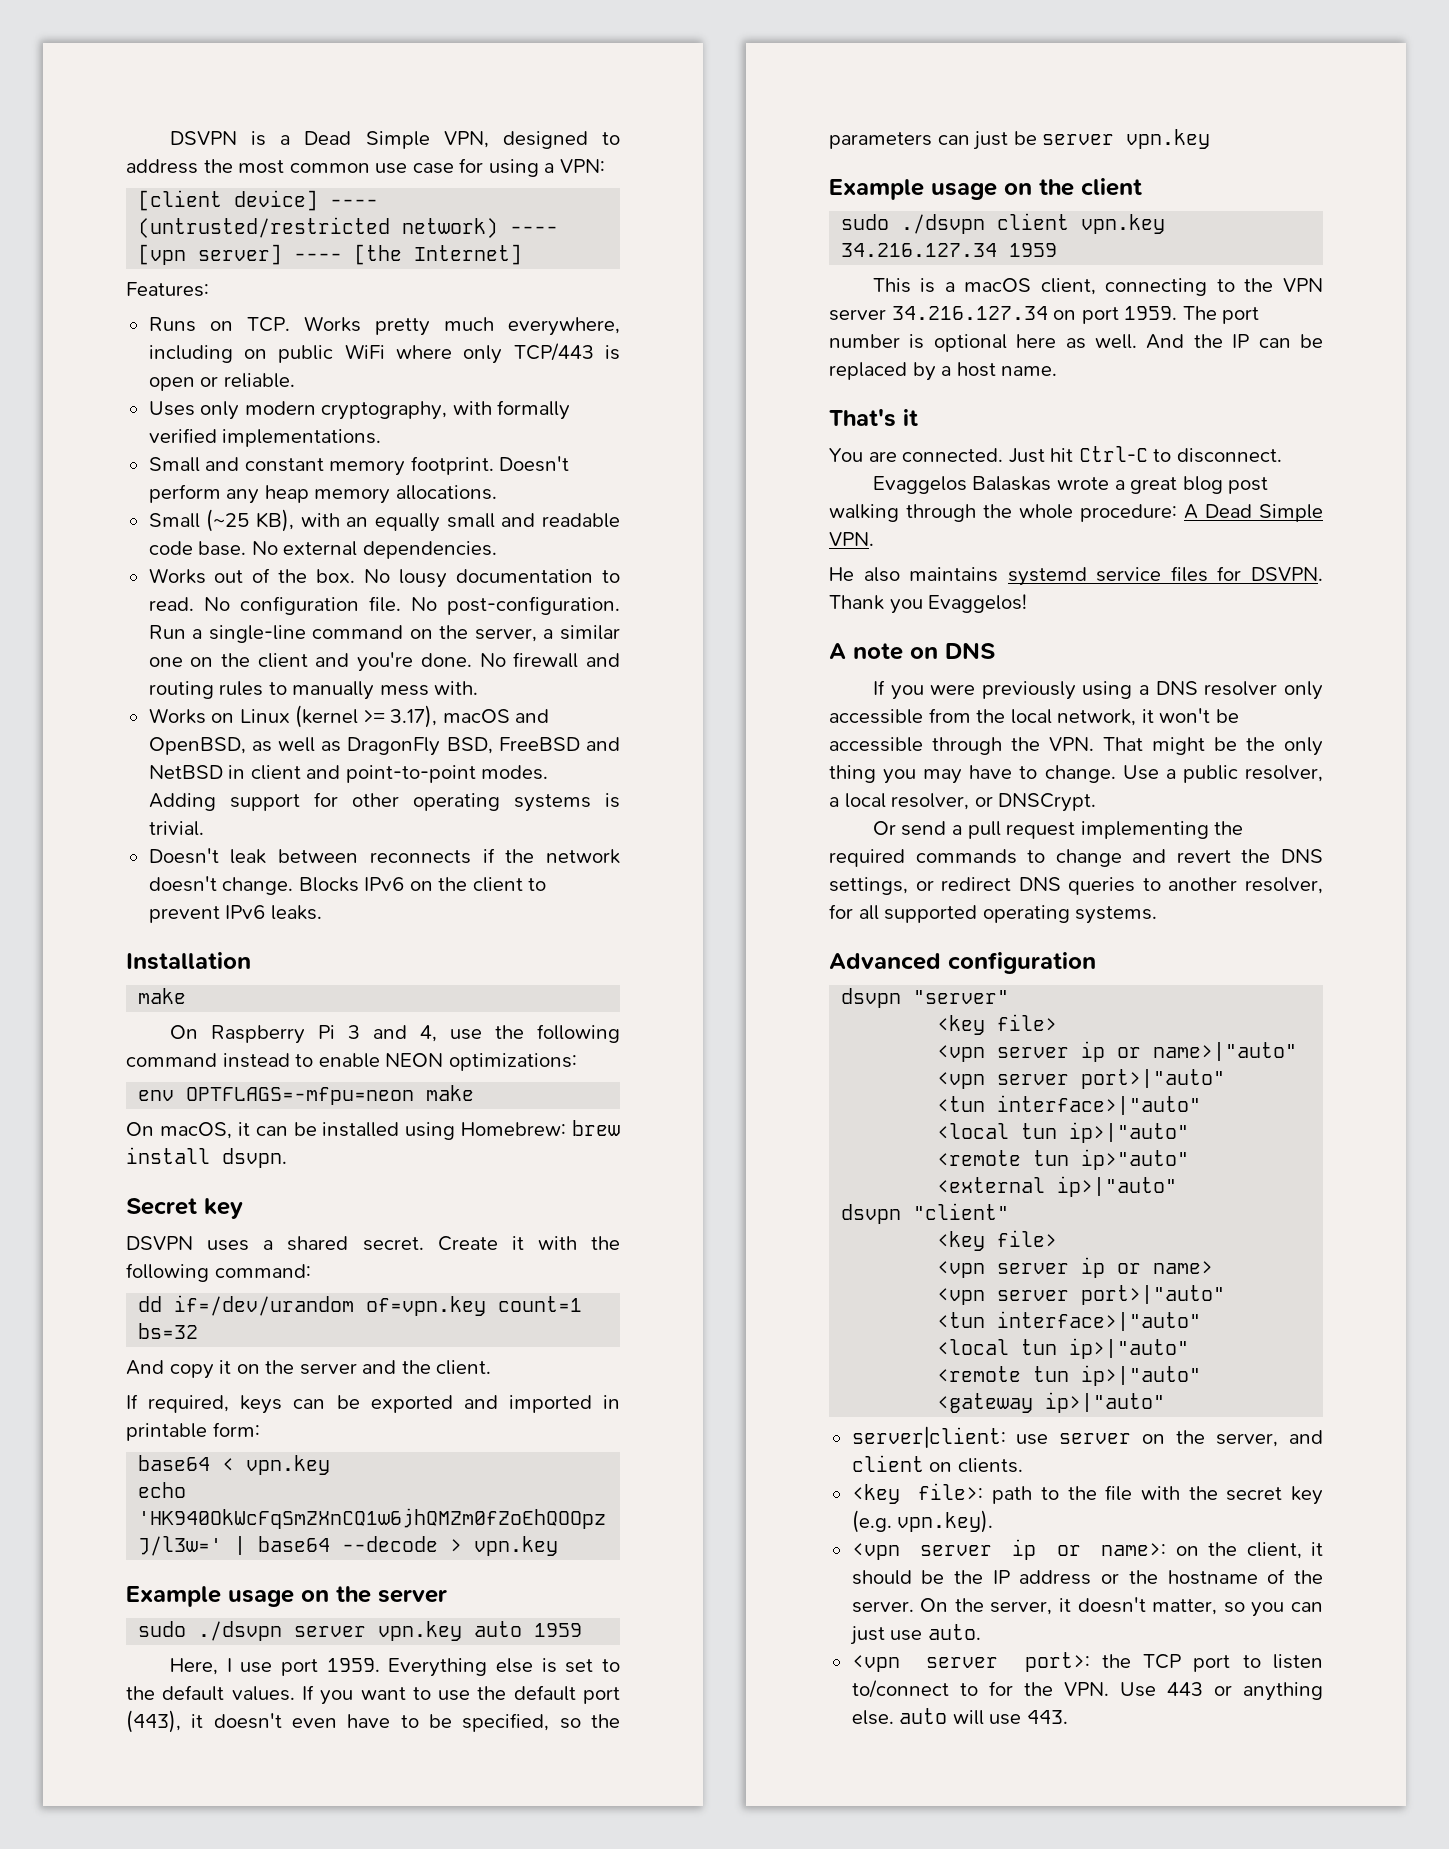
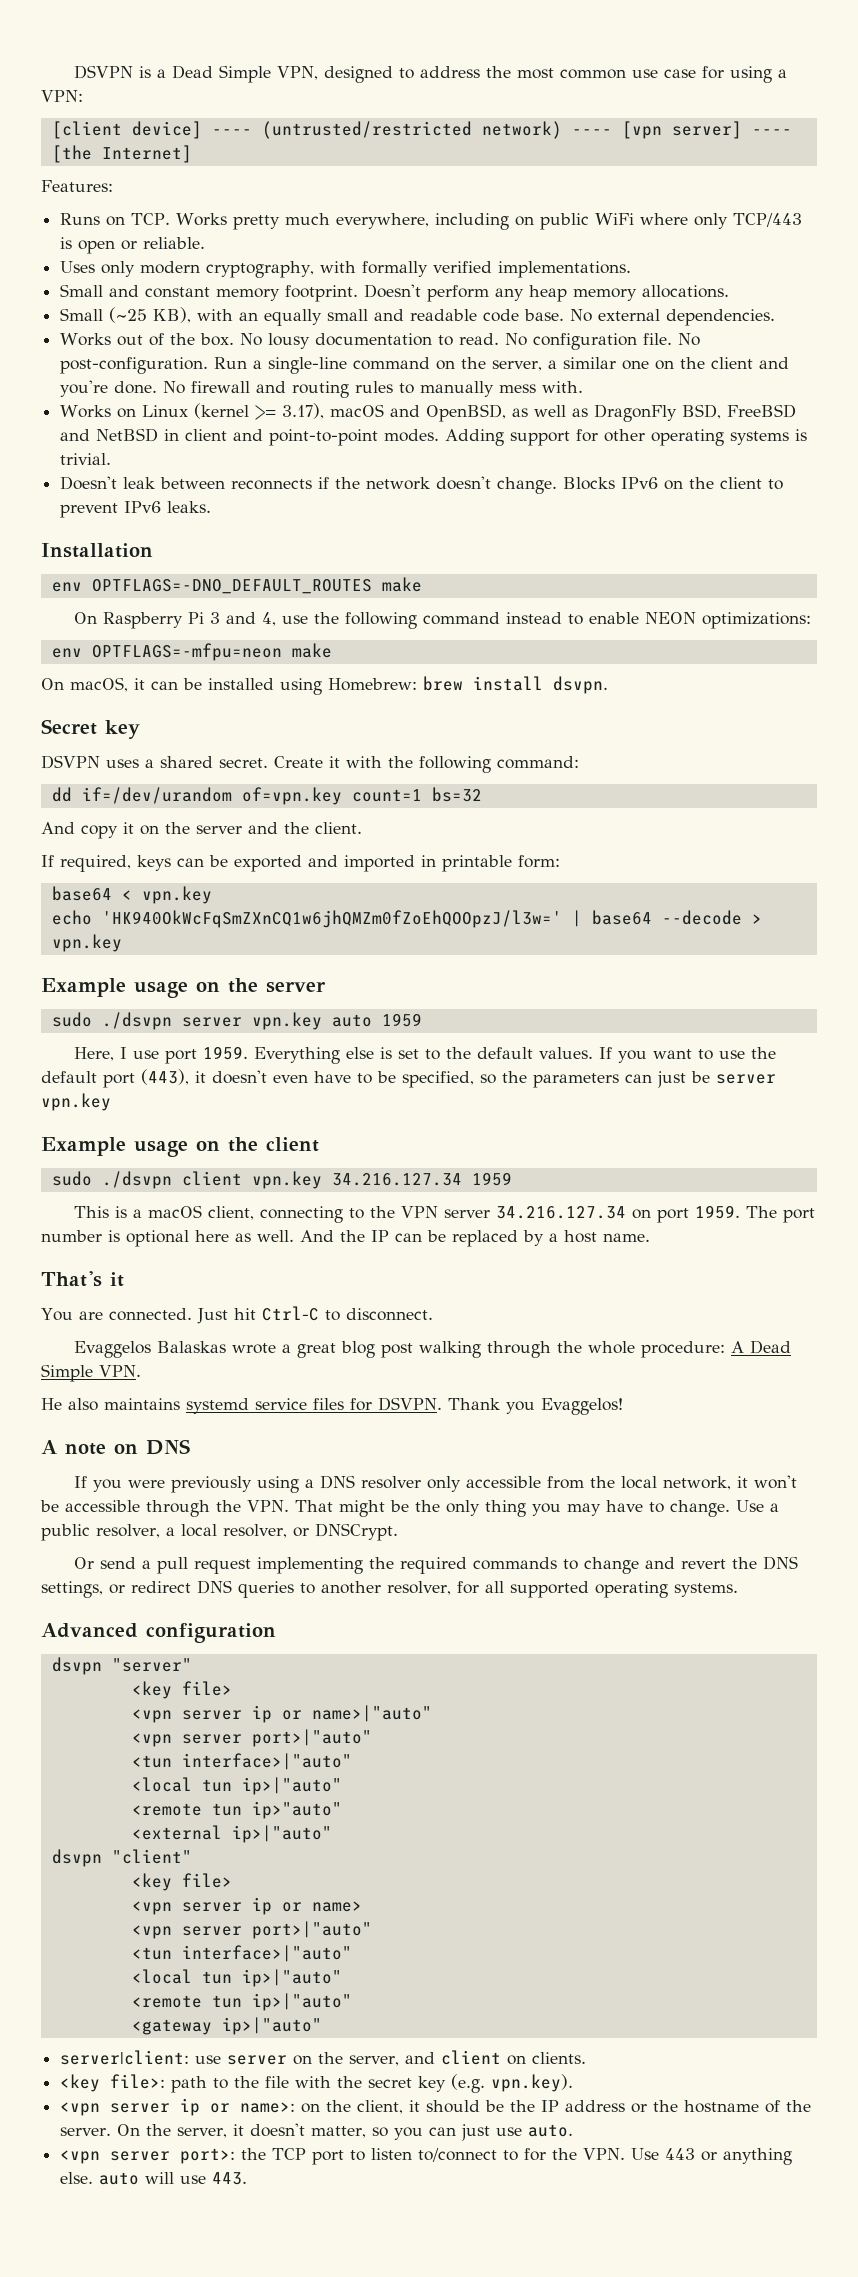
(251, 961) none -> [51,579,372,594] env OPTFLAGS=-DNO_DEFAULT_ROUTES

